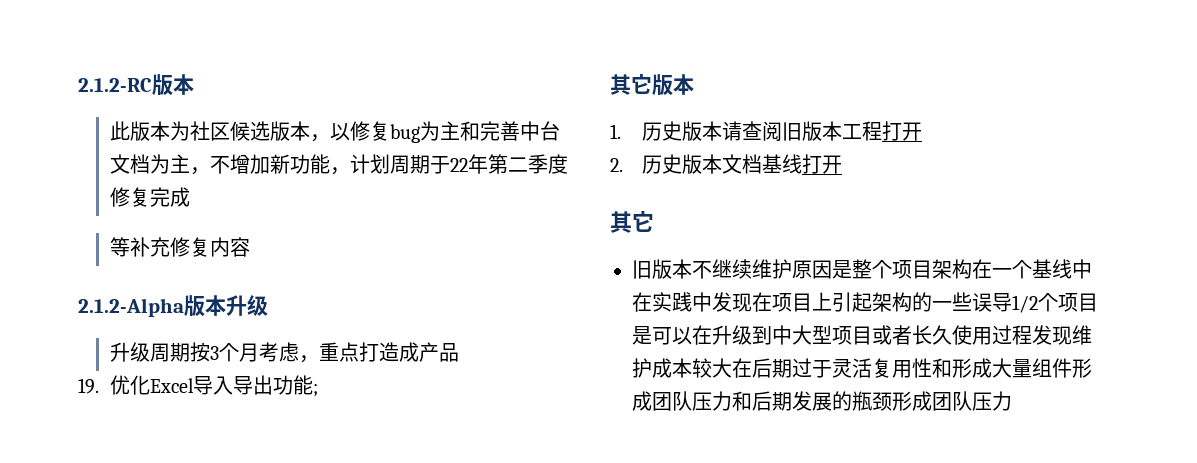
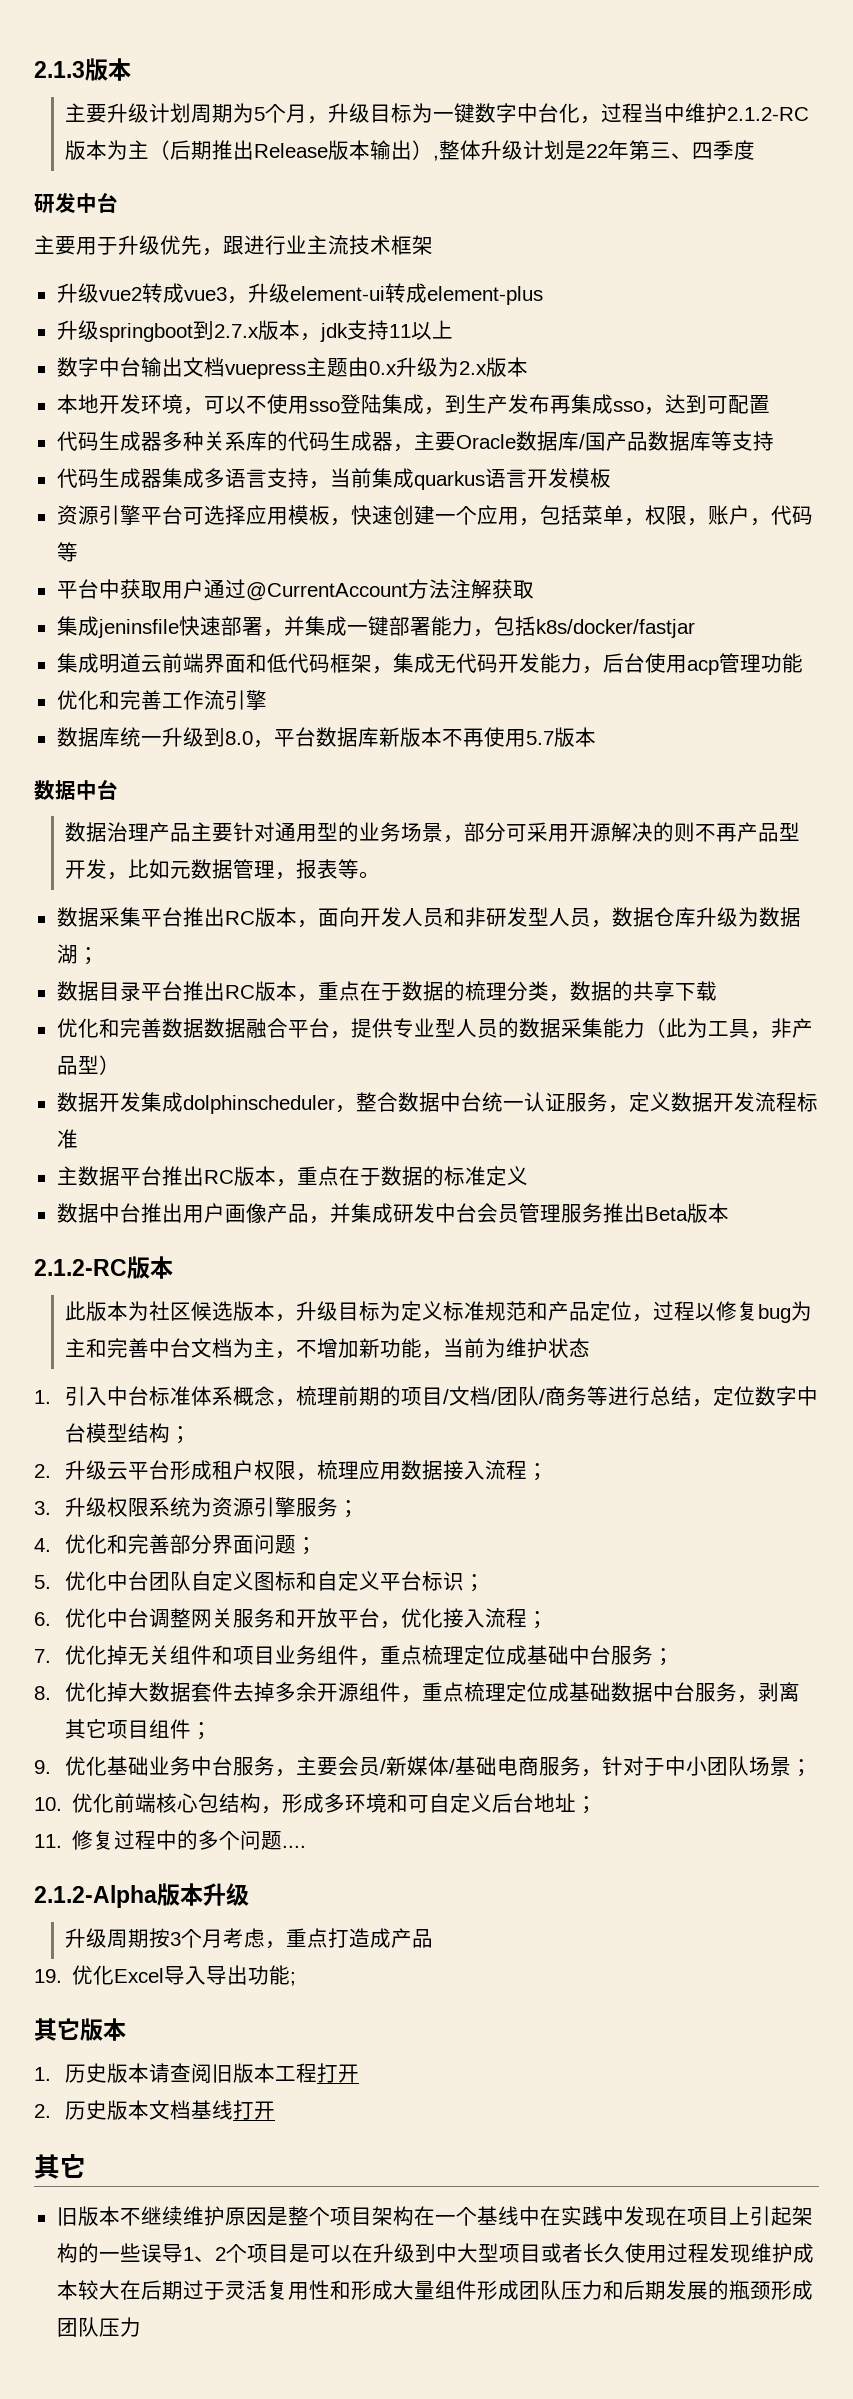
(78, 85) none -> [34,58,131,81] [64,103,809,124] [64,140,755,161] [34,193,118,213] [34,235,433,256] [56,283,543,305] [56,320,453,342] [56,357,528,379] [56,394,770,415] [56,431,774,452] [56,468,611,490] [56,505,813,526] [56,542,78,562] [56,579,534,601] [56,616,695,638] [56,653,803,675] [56,690,267,710] [56,727,596,748] [34,780,118,800] [64,822,800,843] [64,859,380,880] [56,907,801,928] [56,944,99,965] [56,981,717,1002] [56,1018,813,1039] [56,1055,120,1075] [56,1092,818,1114] [56,1129,78,1149] [56,1166,528,1187] [56,1203,729,1224] 2.1.3版本 // 主要升级计划周期为5个月，升级目标为一键数字中台化，过程当中维护2.1.2-RC版本为主（后期推出Release版本输出）,整体升级计划是22年第三、四季度 // 研发中台 // 主要用于升级优先，跟进行业主流技术框架 // 升级vue2转成vue3，升级element-ui转成element-plus // 升级springboot到2.7.x版本，jdk支持11以上 // 数字中台输出文档vuepress主题由0.x升级为2.x版本 // 本地开发环境，可以不使用sso登陆集成，到生产发布再集成sso，达到可配置 // 代码生成器多种关系库的代码生成器，主要Oracle数据库/国产品数据库等支持 // 代码生成器集成多语言支持，当前集成quarkus语言开发模板 // 资源引擎平台可选择应用模板，快速创建一个应用，包括菜单，权限，账户，代码等 // 平台中获取用户通过@CurrentAccount方法注解获取 // 集成jeninsfile快速部署，并集成一键部署能力，包括k8s/docker/fastjar // 集成明道云前端界面和低代码框架，集成无代码开发能力，后台使用acp管理功能 // 优化和完善工作流引擎 // 数据库统一升级到8.0，平台数据库新版本不再使用5.7版本 // 数据中台 // 数据治理产品主要针对通用型的业务场景，部分可采用开源解决的则不再产品型开发，比如元数据管理，报表等。 // 数据采集平台推出RC版本，面向开发人员和非研发型人员，数据仓库升级为数据湖； // 数据目录平台推出RC版本，重点在于数据的梳理分类，数据的共享下载 // 优化和完善数据数据融合平台，提供专业型人员的数据采集能力（此为工具，非产品型） // 数据开发集成dolphinscheduler，整合数据中台统一认证服务，定义数据开发流程标准 // 主数据平台推出RC版本，重点在于数据的标准定义 // 数据中台推出用户画像产品，并集成研发中台会员管理服务推出Beta版本 //
(330, 138) none -> [295,1301,695,1322] 升级目标为定义标准规范和产品定位，过程
[349,154,568,174] [109,187,190,207] [109,237,250,257] 计划周期于22年第二季度修复完成 // 等补充修复内容 -> [442,1338,590,1358] [34,1386,818,1407] [64,1423,191,1444] [34,1460,548,1481] [34,1497,359,1518] [34,1534,317,1555] [34,1571,485,1592] [34,1608,548,1629] [34,1645,674,1666] [34,1682,800,1703] [64,1719,212,1740] [34,1756,812,1777] [34,1793,598,1814] [34,1830,307,1850] 当前为维护状态 // 1.引入中台标准体系概念，梳理前期的项目/文档/团队/商务等进行总结，定位数字中台模型结构； // 2.升级云平台形成租户权限，梳理应用数据接入流程； // 3.升级权限系统为资源引擎服务； // 4.优化和完善部分界面问题； // 5.优化中台团队自定义图标和自定义平台标识； // 6.优化中台调整网关服务和开放平台，优化接入流程； // 7.优化掉无关组件和项目业务组件，重点梳理定位成基础中台服务； // 8.优化掉大数据套件去掉多余开源组件，重点梳理定位成基础数据中台服务，剥离其它项目组件； // 9.优化基础业务中台服务，主要会员/新媒体/基础电商服务，针对于中小团队场景； // 10.优化前端核心包结构，形成多环境和可自定义后台地址； // 11.修复过程中的多个问题....
[1012,295,1038,313] 1/2 -> [182,2247,226,2262] 1、2

